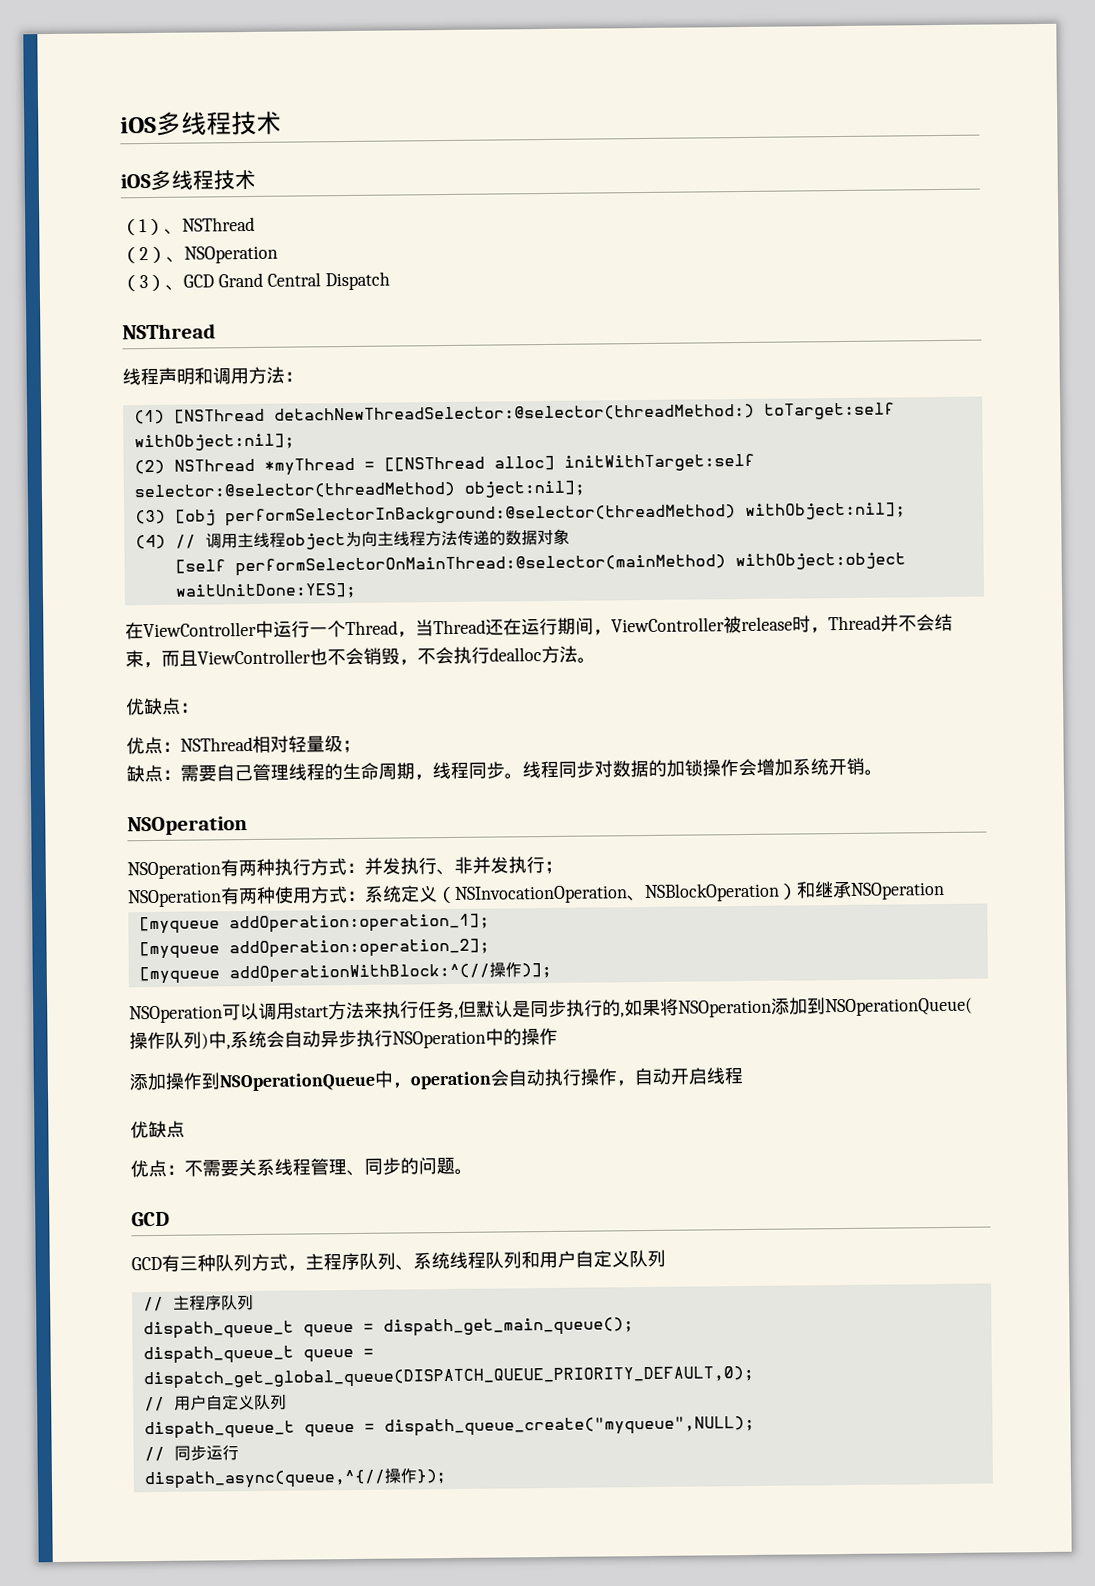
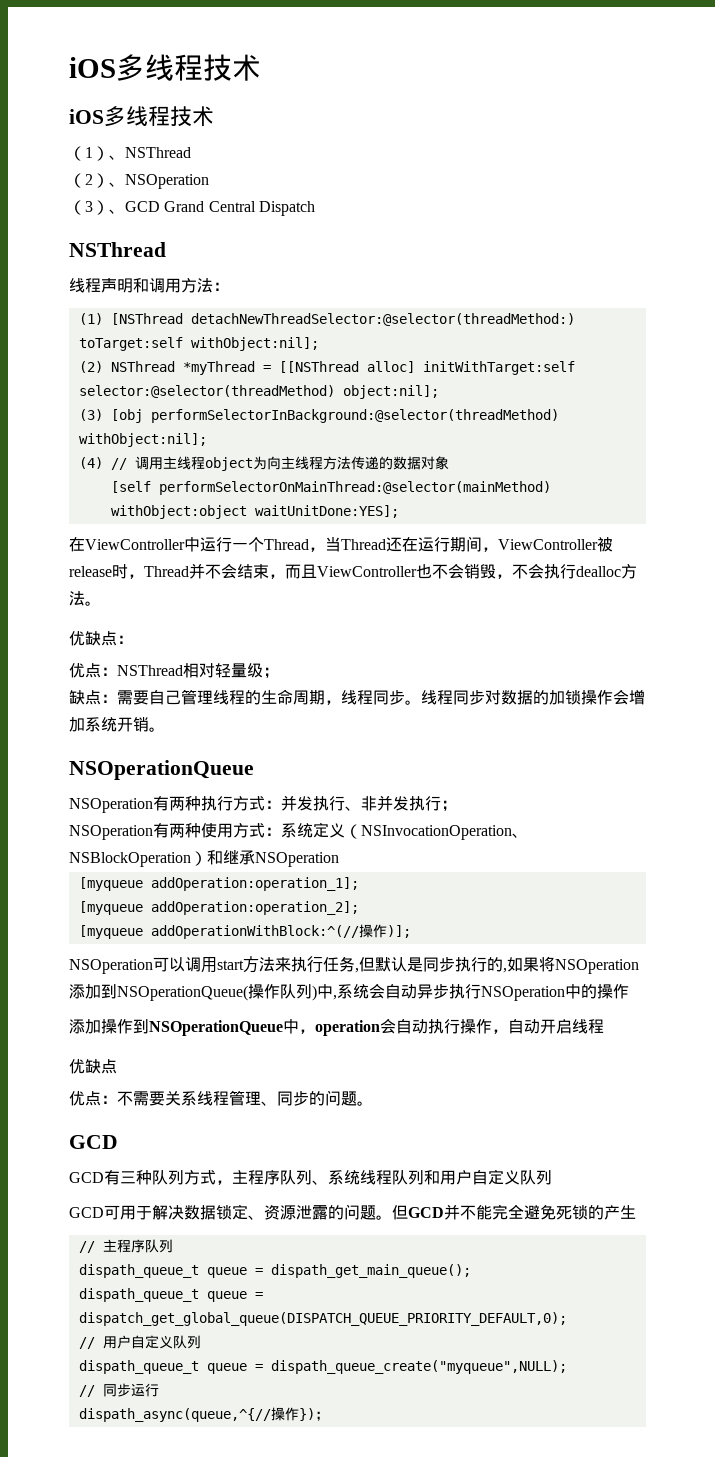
[127,816,248,836] NSOperation -> [69,760,254,780] NSOperationQueue
(666, 1258) none -> [69,1204,636,1220] // GCD可用于解决数据锁定、资源泄露的问题。但GCD并不能完全避免死锁的产生

